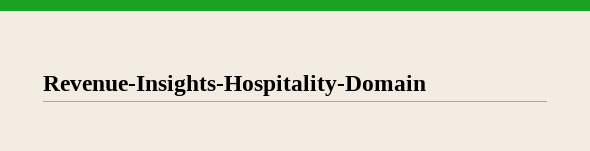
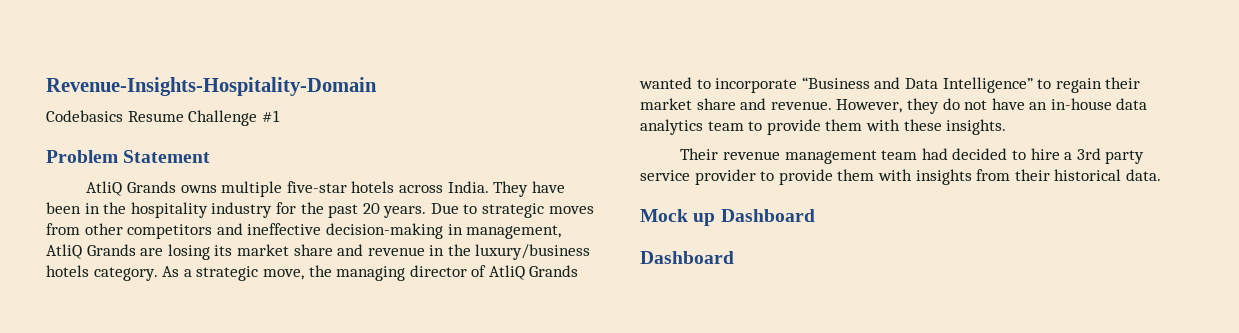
(426, 85) none -> [46,110,280,126] [46,150,211,163] [86,181,565,197] [46,202,594,218] [46,223,562,239] [46,244,591,260] [46,265,579,281] [639,77,1141,93] [640,98,1148,114] [640,119,1007,135] [680,148,1145,164] [640,169,1161,185] [640,209,815,226] [640,251,734,264] // Codebasics Resume Challenge #1 // Problem Statement // AtliQ Grands owns multiple five-star hotels across India. They have been in the hospitality industry for the past 20 years. Due to strategic moves from other competitors and ineffective decision-making in management, AtliQ Grands are losing its market share and revenue in the luxury/business hotels category. As a strategic move, the managing director of AtliQ Grands wanted to incorporate “Business and Data Intelligence” to regain their market share and revenue. However, they do not have an in-house data analytics team to provide them with these insights. // Their revenue management team had decided to hire a 3rd party service provider to provide them with insights from their historical data. // Mock up Dashboard // Dashboard

